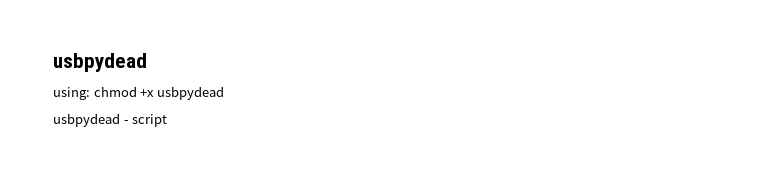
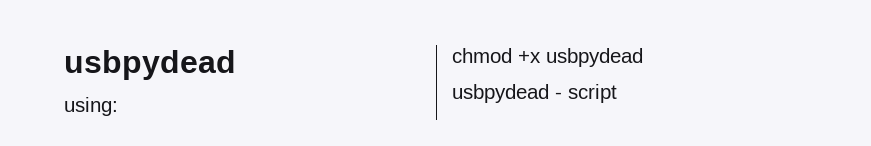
(90, 93) none -> (118, 106) //

